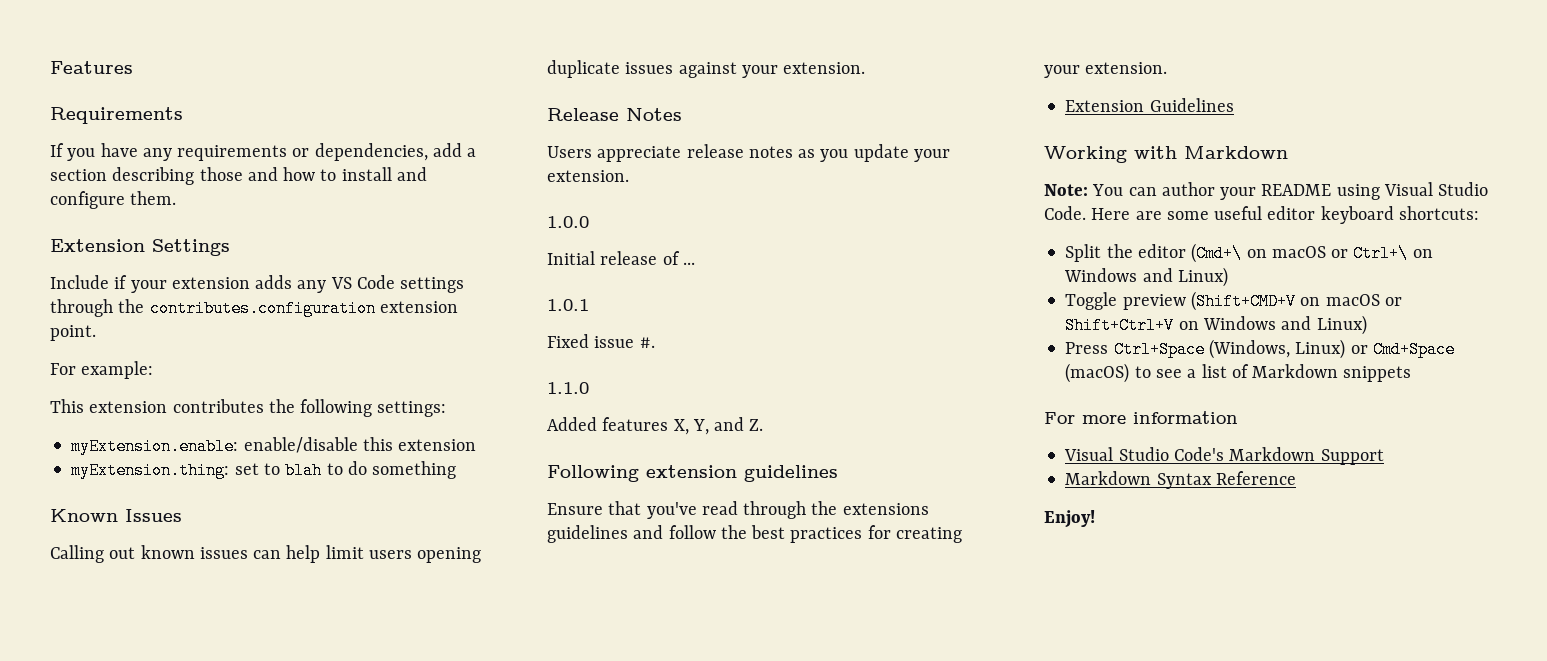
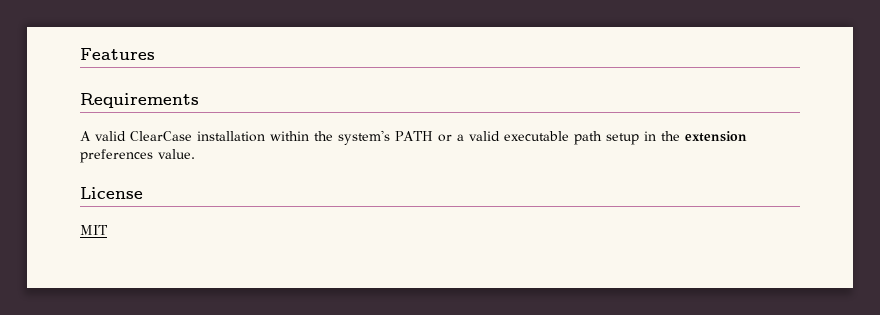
[50,143,477,161] [50,167,427,185] [50,191,177,209] [50,239,230,256] [50,275,465,293] [50,299,458,317] [50,325,96,341] [50,361,154,379] [50,399,447,417] [71,437,477,455] [71,461,457,479] [50,509,182,522] [50,545,482,563] [547,60,866,78] [547,108,682,121] [547,144,950,162] [547,170,629,182] [547,216,589,228] [547,251,695,265] [547,299,589,311] [547,334,655,348] [547,382,589,394] [547,417,764,435] [547,465,838,482] [547,501,929,519] [547,525,962,543] [1044,62,1168,78] [1065,98,1234,112] [1044,146,1288,163] [1044,182,1489,200] [1044,206,1479,224] [1065,243,1433,263] [1064,267,1228,287] [1065,291,1402,311] [1065,315,1367,335] [1065,339,1455,359] [1065,363,1412,383] [1044,411,1238,424] [1064,447,1384,465] [1065,471,1296,489] [1044,510,1095,528] If you have any requirements or dependencies, add a section describing those and how to install and configure them. // Extension Settings // Include if your extension adds any VS Code settings through the contributes.configuration extension point. // For example: // This extension contributes the following settings: // myExtension.enable: enable/disable this extension // myExtension.thing: set to blah to do something // Known Issues // Calling out known issues can help limit users opening duplicate issues against your extension. // Release Notes // Users appreciate release notes as you update your extension. // 1.0.0 // Initial release of ... // 1.0.1 // Fixed issue #. // 1.1.0 // Added features X, Y, and Z. // Following extension guidelines // Ensure that you've read through the extensions guidelines and follow the best practices for creating your extension. // Extension Guidelines // Working with Markdown // Note: You can author your README using Visual Studio Code. Here are some useful editor keyboard shortcuts: // Split the editor (Cmd+\ on macOS or Ctrl+\ on Windows and Linux) // Toggle preview (Shift+CMD+V on macOS or Shift+Ctrl+V on Windows and Linux) // Press Ctrl+Space (Windows, Linux) or Cmd+Space (macOS) to see a list of Markdown snippets // For more information // Visual Studio Code's Markdown Support // Markdown Syntax Reference // Enjoy! -> [80,130,747,145] [80,149,195,163] [80,187,143,199] [80,225,108,235] A valid ClearCase installation within the system's PATH or a valid executable path setup in the extension preferences value. // License // MIT

